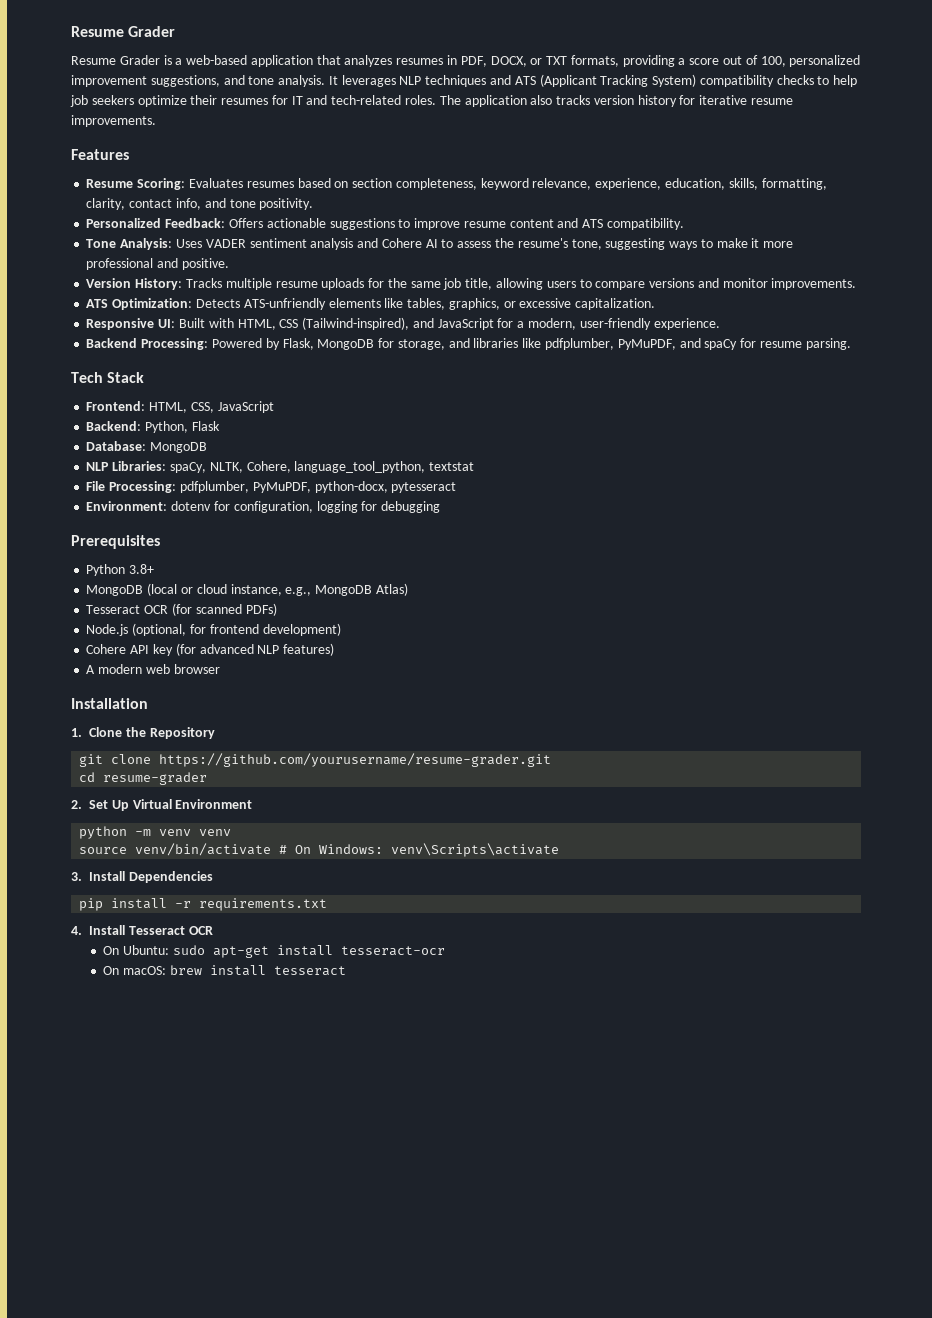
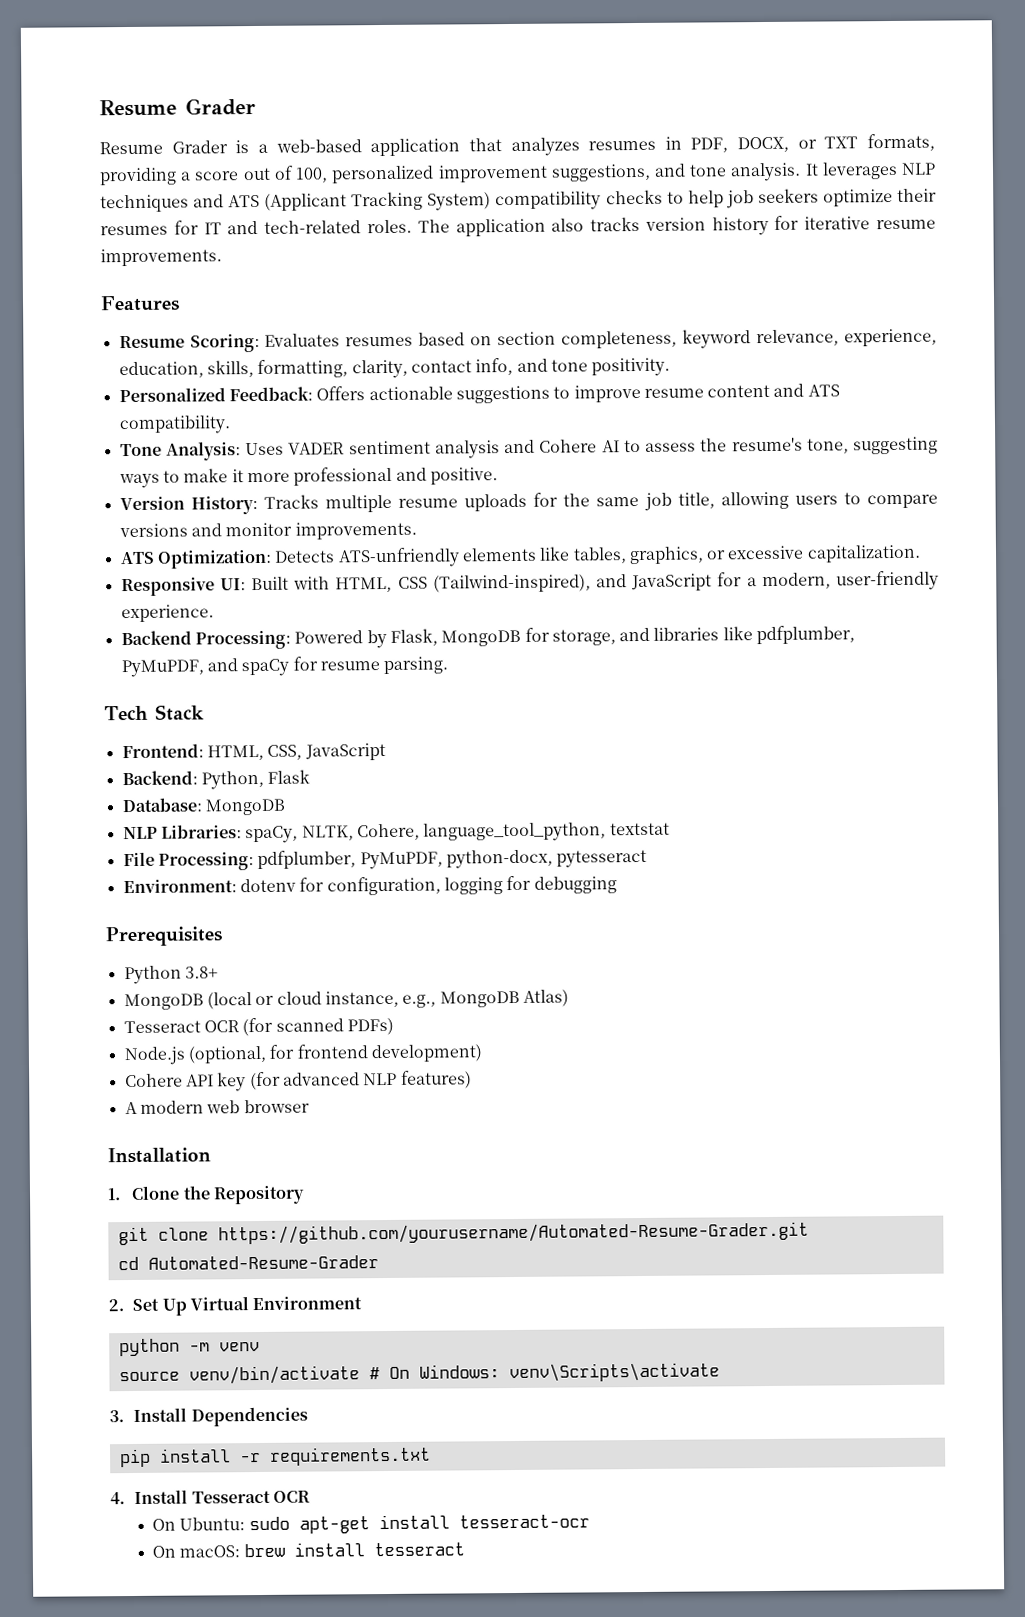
[159,753,552,767] https://github.com/yourusername/resume-grader.git -> [217,1221,809,1245] https://github.com/yourusername/Automated-Resume-Grader.git
[103,772,208,785] resume-grader -> [147,1255,379,1270] Automated-Resume-Grader
[199,829,232,836] venv -> (260, 1347) none

